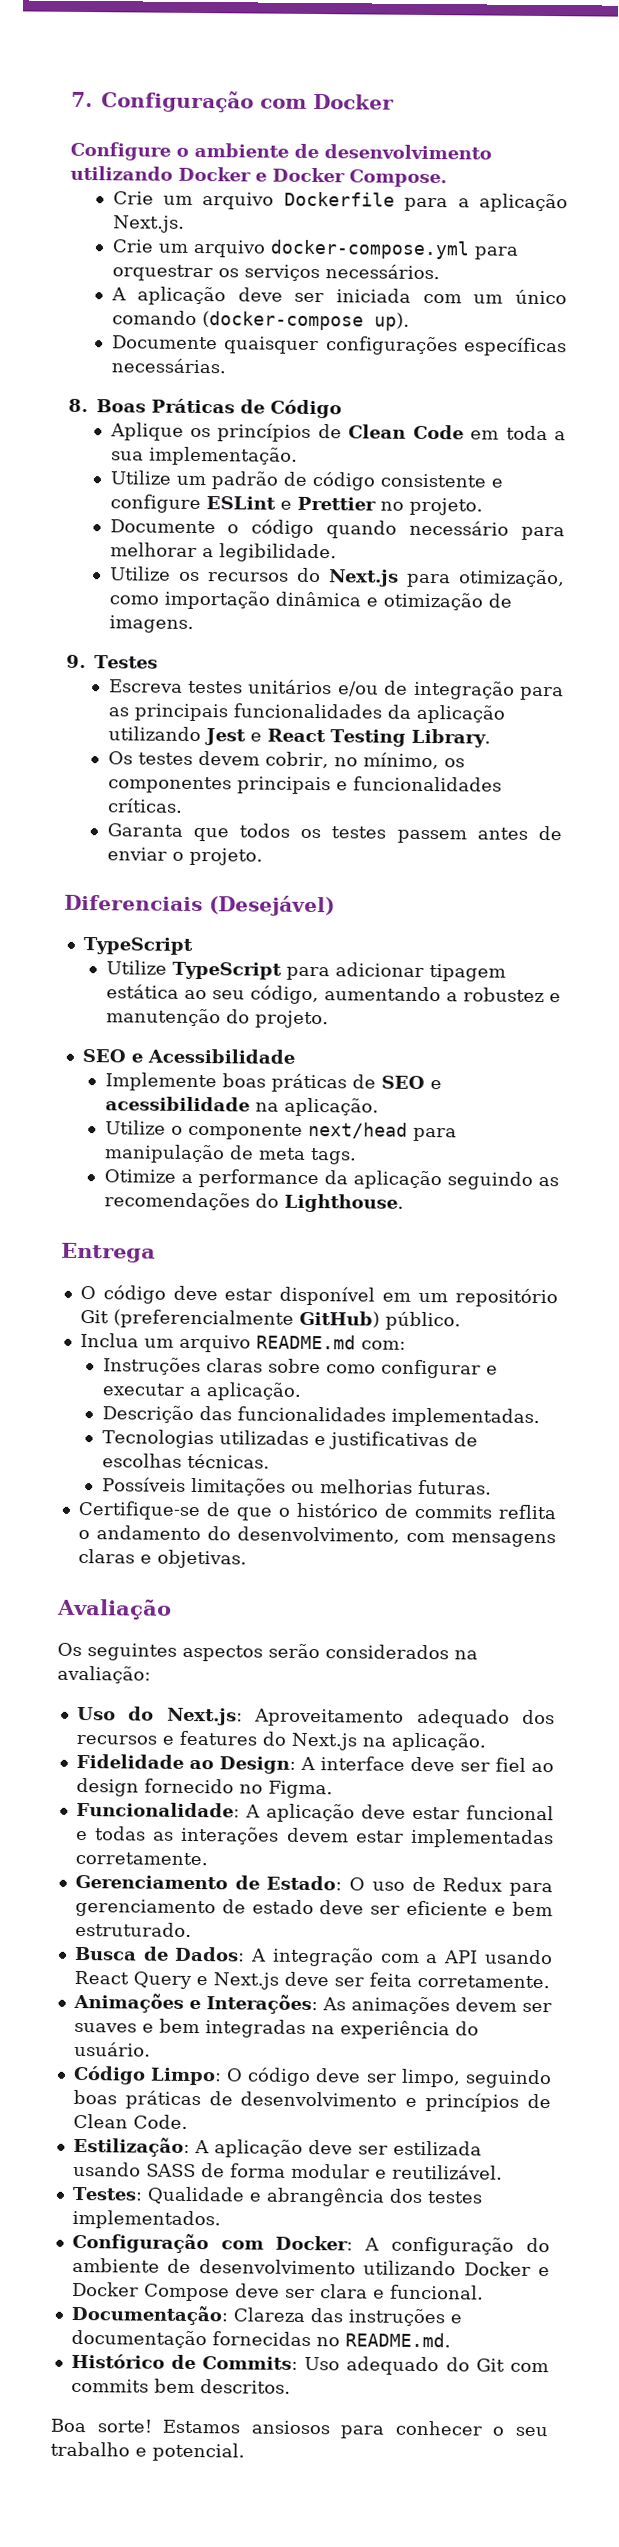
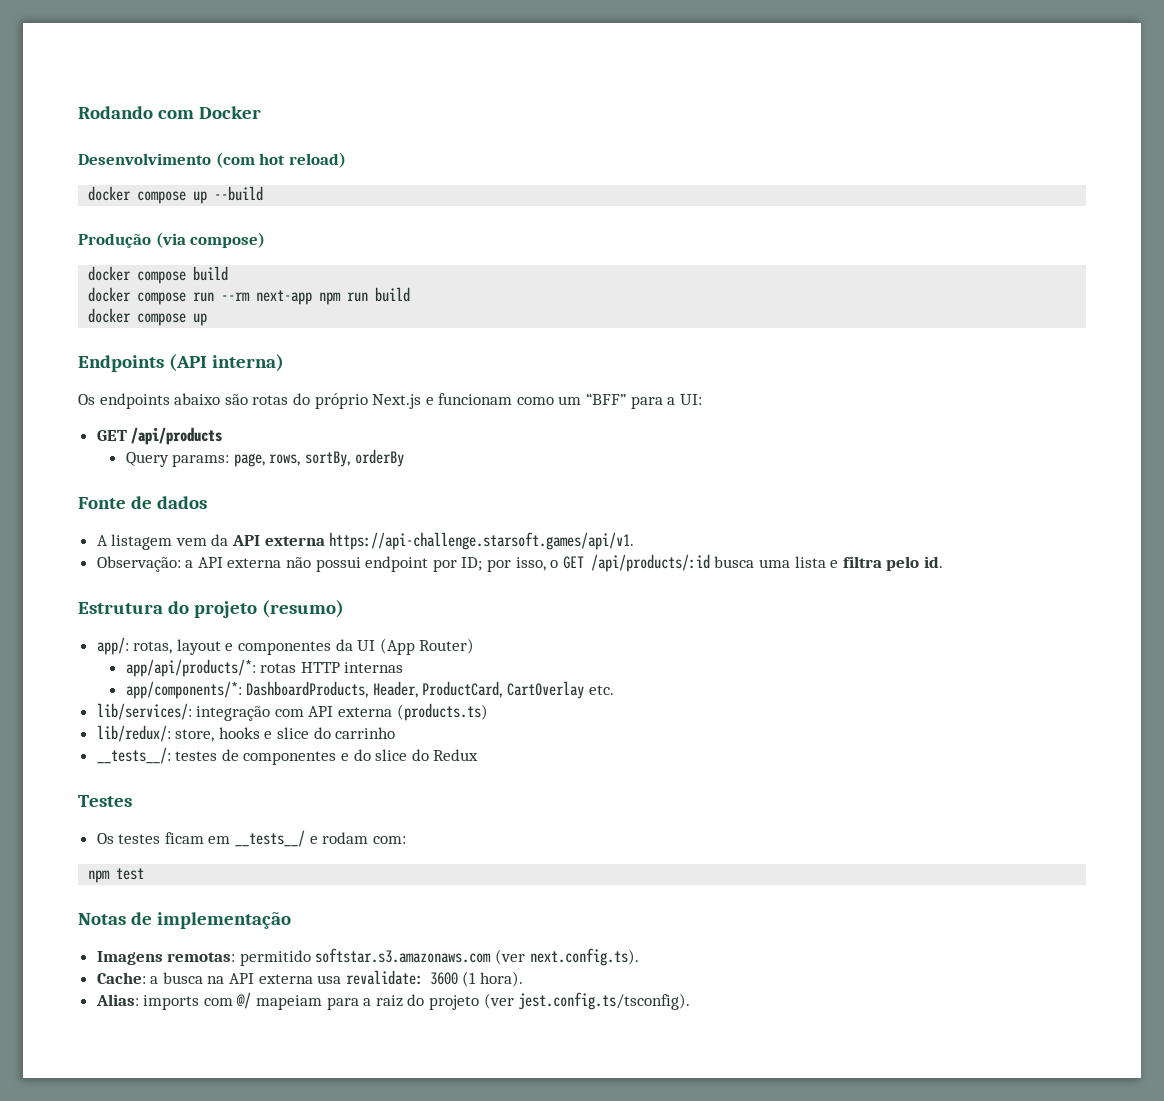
[71,90,254,113] 7. Configuração -> [78,106,153,119] Rodando
[70,141,492,161] [70,165,447,188] [112,191,568,213] [112,215,185,233] [111,239,518,260] [111,264,440,282] [110,286,568,306] [111,310,410,331] [111,335,567,357] [110,358,226,374] [68,398,342,419] [109,422,566,442] [110,446,298,466] [109,470,503,491] [109,494,483,516] [109,519,565,541] [109,542,337,563] [109,566,565,588] [108,590,512,611] [108,615,194,633] [66,654,158,669] [108,679,564,701] [107,703,505,724] [107,726,491,748] [107,751,465,770] [107,776,502,795] [107,798,183,813] [106,823,563,844] [106,847,263,866] [64,894,335,917] [82,937,193,955] [105,960,506,982] [105,984,561,1005] [105,1008,329,1029] [81,1048,295,1064] [104,1072,442,1093] [104,1096,379,1117] [104,1120,457,1142] [103,1144,357,1165] [103,1169,560,1190] [103,1192,404,1213] [61,1242,156,1263] [79,1285,558,1308] [79,1309,461,1331] [79,1332,406,1353] [102,1357,498,1379] [101,1382,302,1401] [101,1405,540,1428] [101,1429,478,1451] [101,1453,270,1469] [101,1477,492,1496] [77,1500,556,1521] [77,1525,556,1548] [77,1548,247,1569] [56,1598,172,1620] [57,1642,478,1662] [57,1665,151,1684] [76,1706,555,1728] [75,1730,486,1752] [75,1753,554,1774] [75,1777,333,1799] [75,1801,554,1823] [75,1826,554,1849] [74,1851,208,1866] [74,1874,553,1897] [74,1898,553,1918] [74,1921,192,1937] [74,1946,553,1967] [73,1970,550,1990] [72,1992,552,2015] [73,2018,479,2040] [73,2041,151,2057] [72,2065,552,2089] [72,2089,551,2112] [72,2113,188,2129] [72,2136,482,2158] [72,2161,503,2180] [71,2186,482,2207] [71,2209,221,2230] [71,2232,550,2256] [71,2257,550,2277] [71,2281,484,2302] [70,2304,462,2327] [70,2329,451,2349] [70,2353,549,2376] [70,2378,291,2394] [50,2418,548,2439] [50,2441,245,2462] Configure o ambiente de desenvolvimento utilizando Docker e Docker Compose. // Crie um arquivo Dockerfile para a aplicação Next.js. // Crie um arquivo docker-compose.yml para orquestrar os serviços necessários. // A aplicação deve ser iniciada com um único comando (docker-compose up). // Documente quaisquer configurações específicas necessárias. // 8. Boas Práticas de Código // Aplique os princípios de Clean Code em toda a sua implementação. // Utilize um padrão de código consistente e configure ESLint e Prettier no projeto. // Documente o código quando necessário para melhorar a legibilidade. // Utilize os recursos do Next.js para otimização, como importação dinâmica e otimização de imagens. // 9. Testes // Escreva testes unitários e/ou de integração para as principais funcionalidades da aplicação utilizando Jest e React Testing Library. // Os testes devem cobrir, no mínimo, os componentes principais e funcionalidades críticas. // Garanta que todos os testes passem antes de enviar o projeto. // Diferenciais (Desejável) // TypeScript // Utilize TypeScript para adicionar tipagem estática ao seu código, aumentando a robustez e manutenção do projeto. // SEO e Acessibilidade // Implemente boas práticas de SEO e acessibilidade na aplicação. // Utilize o componente next/head para manipulação de meta tags. // Otimize a performance da aplicação seguindo as recomendações do Lighthouse. // Entrega // O código deve estar disponível em um repositório Git (preferencialmente GitHub) público. // Inclua um arquivo README.md com: // Instruções claras sobre como configurar e executar a aplicação. // Descrição das funcionalidades implementadas. // Tecnologias utilizadas e justificativas de escolhas técnicas. // Possíveis limitações ou melhorias futuras. // Certifique-se de que o histórico de commits reflita o andamento do desenvolvimento, com mensagens claras e objetivas. // Avaliação // Os seguintes aspectos serão considerados na avaliação: // Uso do Next.js: Aproveitamento adequado dos recursos e features do Next.js na aplicação. // Fidelidade ao Design: A interface deve ser fiel ao design fornecido no Figma. // Funcionalidade: A aplicação deve estar funcional e todas as interações devem estar implementadas corretamente. // Gerenciamento de Estado: O uso de Redux para gerenciamento de estado deve ser eficiente e bem estruturado. // Busca de Dados: A integração com a API usando React Query e Next.js deve ser feita corretamente. // Animações e Interações: As animações devem ser suaves e bem integradas na experiência do usuário. // Código Limpo: O código deve ser limpo, seguindo boas práticas de desenvolvimento e princípios de Clean Code. // Estilização: A aplicação deve ser estilizada usando SASS de forma modular e reutilizável. // Testes: Qualidade e abrangência dos testes implementados. // Configuração com Docker: A configuração do ambiente de desenvolvimento utilizando Docker e Docker Compose deve ser clara e funcional. // Documentação: Clareza das instruções e documentação fornecidas no README.md. // Histórico de Commits: Uso adequado do Git com commits bem descritos. // Boa sorte! Estamos ansiosos para conhecer o seu trabalho e potencial. -> [78,152,346,168] [88,186,264,204] [78,232,266,248] [88,266,229,284] [88,287,411,305] [88,308,208,326] [78,354,284,372] [78,393,702,409] [96,427,223,445] [125,449,404,467] [78,496,207,509] [96,532,635,550] [96,554,943,572] [78,600,344,618] [96,637,475,655] [125,659,404,677] [125,681,614,699] [96,703,488,721] [96,725,396,742] [96,747,479,765] [78,795,132,807] [96,830,406,847] [88,868,145,883] [78,912,291,929] [96,948,639,966] [96,970,524,987] [95,992,691,1010] Desenvolvimento (com hot reload) // docker compose up --build // Produção (via compose) // docker compose build // docker compose run --rm next-app npm run build // docker compose up // Endpoints (API interna) // Os endpoints abaixo são rotas do próprio Next.js e funcionam como um “BFF” para a UI: // GET /api/products // Query params: page, rows, sortBy, orderBy // Fonte de dados // A listagem vem da API externa https://api-challenge.starsoft.games/api/v1. // Observação: a API externa não possui endpoint por ID; por isso, o GET /api/products/:id busca uma lista e filtra pelo id. // Estrutura do projeto (resumo) // app/: rotas, layout e componentes da UI (App Router) // app/api/products/*: rotas HTTP internas // app/components/*: DashboardProducts, Header, ProductCard, CartOverlay etc. // lib/services/: integração com API externa (products.ts) // lib/redux/: store, hooks e slice do carrinho // __tests__/: testes de componentes e do slice do Redux // Testes // Os testes ficam em __tests__/ e rodam com: // npm test // Notas de implementação // Imagens remotas: permitido softstar.s3.amazonaws.com (ver next.config.ts). // Cache: a busca na API externa usa revalidate: 3600 (1 hora). // Alias: imports com @/ mapeiam para a raiz do projeto (ver jest.config.ts/tsconfig).

